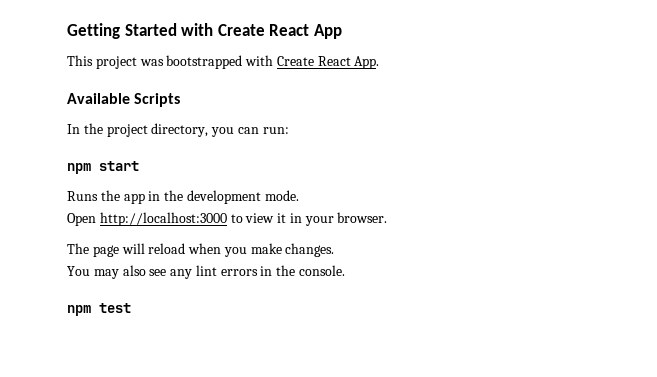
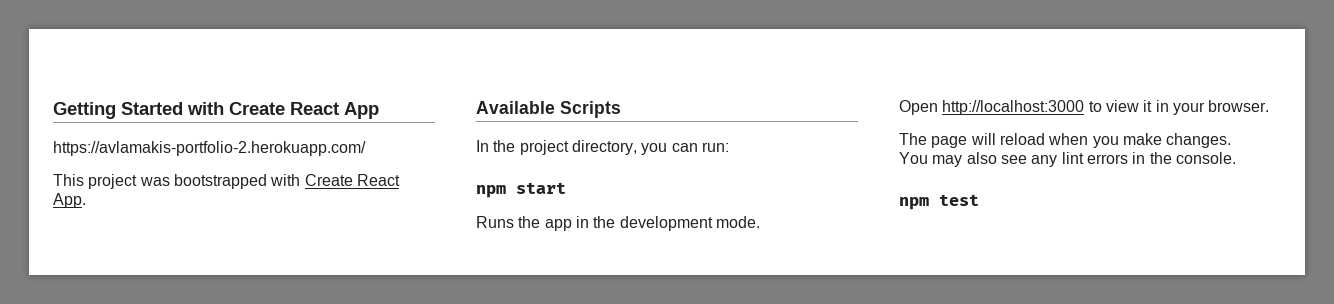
(342, 31) none -> [53,141,366,156] // https://avlamakis-portfolio-2.herokuapp.com/

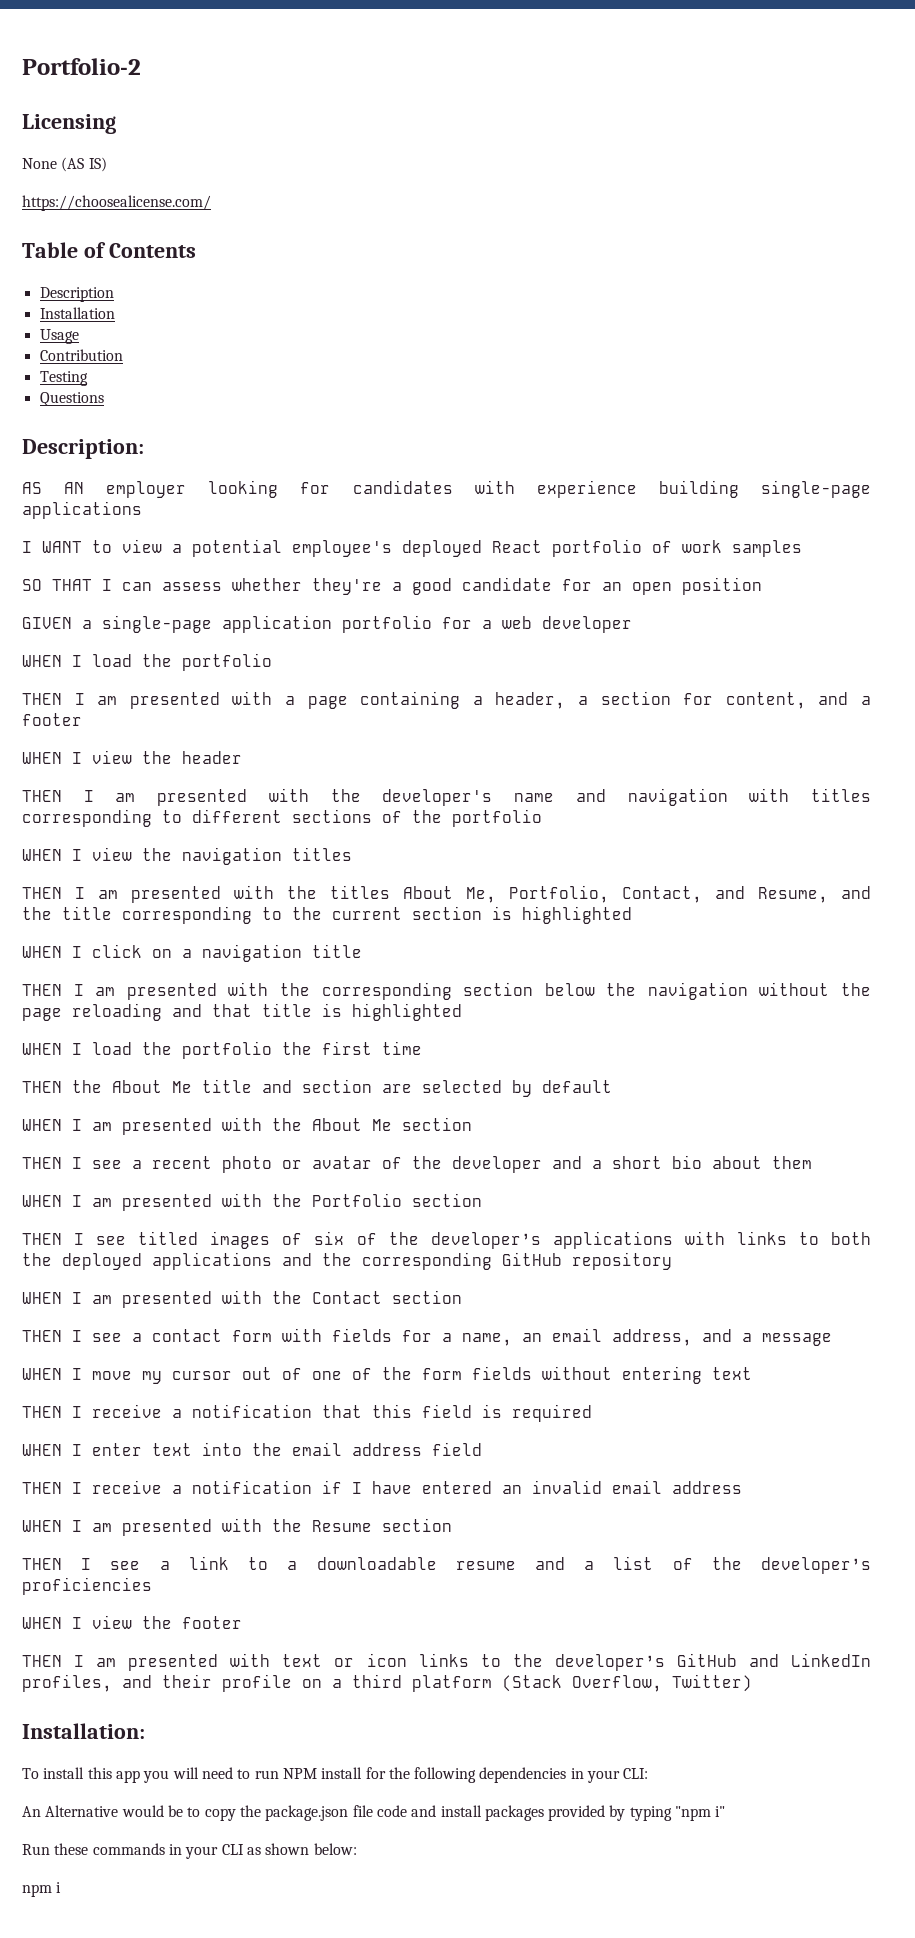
[53,102,379,119] [53,141,366,156] [53,174,400,189] [53,193,86,208] [476,101,621,118] [476,140,729,155] [476,182,566,198] [476,216,760,231] [899,100,1270,115] [899,133,1232,148] [899,152,1236,167] [899,194,979,210] Getting Started with Create React App // https://avlamakis-portfolio-2.herokuapp.com/ // This project was bootstrapped with Create React App. // Available Scripts // In the project directory, you can run: // npm start // Runs the app in the development mode. // Open http://localhost:3000 to view it in your browser. // The page will reload when you make changes. // You may also see any lint errors in the console. // npm test -> [22,58,141,75] [22,114,116,134] [22,157,107,172] [22,195,211,211] [22,242,196,258] [39,287,114,302] [39,307,115,319] [39,329,79,344] [39,349,123,361] [39,371,88,386] [39,392,104,406] [22,439,144,459] [22,480,871,498] [22,501,142,519] [22,539,802,557] [22,577,762,595] [22,615,632,633] [22,653,272,671] [22,691,872,709] [22,713,82,726] [22,750,242,764] [22,788,872,806] [22,809,542,827] [22,847,352,865] [22,885,871,903] [22,906,632,924] [22,944,362,962] [22,982,872,1000] [22,1003,462,1021] [22,1041,422,1059] [22,1079,612,1097] [22,1117,472,1135] [22,1155,812,1173] [22,1193,482,1211] [22,1231,871,1249] [22,1252,672,1270] [22,1290,462,1308] [22,1328,832,1346] [22,1366,752,1384] [22,1404,592,1422] [22,1442,482,1456] [22,1480,742,1494] [22,1518,452,1536] [22,1556,871,1574] [22,1577,152,1595] [22,1615,242,1629] [22,1653,871,1671] [22,1674,752,1692] [22,1723,145,1739] [22,1767,649,1783] [22,1805,726,1821] [22,1843,357,1859] [22,1882,62,1897] Portfolio-2 // Licensing // None (AS IS) // https://choosealicense.com/ // Table of Contents // Description // Installation // Usage // Contribution // Testing // Questions // Description: // AS AN employer looking for candidates with experience building single-page applications // I WANT to view a potential employee's deployed React portfolio of work samples // SO THAT I can assess whether they're a good candidate for an open position // GIVEN a single-page application portfolio for a web developer // WHEN I load the portfolio // THEN I am presented with a page containing a header, a section for content, and a footer // WHEN I view the header // THEN I am presented with the developer's name and navigation with titles corresponding to different sections of the portfolio // WHEN I view the navigation titles // THEN I am presented with the titles About Me, Portfolio, Contact, and Resume, and the title corresponding to the current section is highlighted // WHEN I click on a navigation title // THEN I am presented with the corresponding section below the navigation without the page reloading and that title is highlighted // WHEN I load the portfolio the first time // THEN the About Me title and section are selected by default // WHEN I am presented with the About Me section // THEN I see a recent photo or avatar of the developer and a short bio about them // WHEN I am presented with the Portfolio section // THEN I see titled images of six of the developer’s applications with links to both the deployed applications and the corresponding GitHub repository // WHEN I am presented with the Contact section // THEN I see a contact form with fields for a name, an email address, and a message // WHEN I move my cursor out of one of the form fields without entering text // THEN I receive a notification that this field is required // WHEN I enter text into the email address field // THEN I receive a notification if I have entered an invalid email address // WHEN I am presented with the Resume section // THEN I see a link to a downloadable resume and a list of the developer’s proficiencies // WHEN I view the footer // THEN I am presented with text or icon links to the developer’s GitHub and LinkedIn profiles, and their profile on a third platform (Stack Overflow, Twitter) // Installation: // To install this app you will need to run NPM install for the following dependencies in your CLI: // An Alternative would be to copy the package.json file code and install packages provided by typing "npm i" // Run these commands in your CLI as shown below: // npm i

